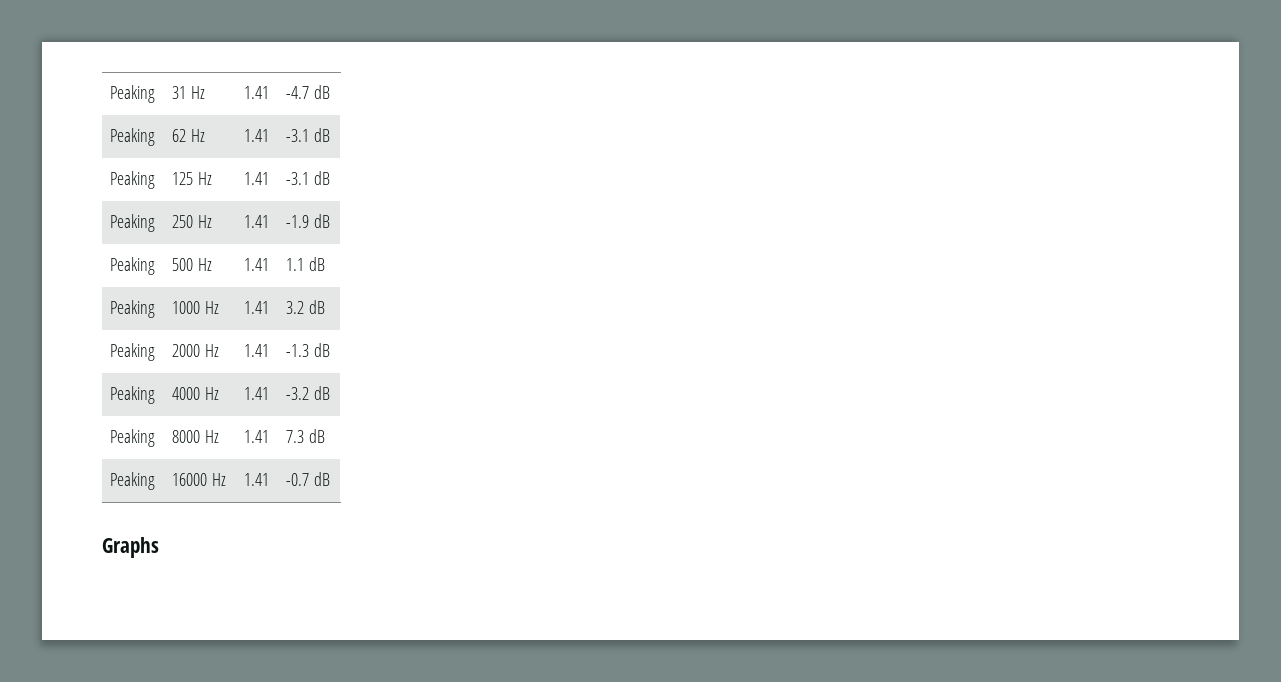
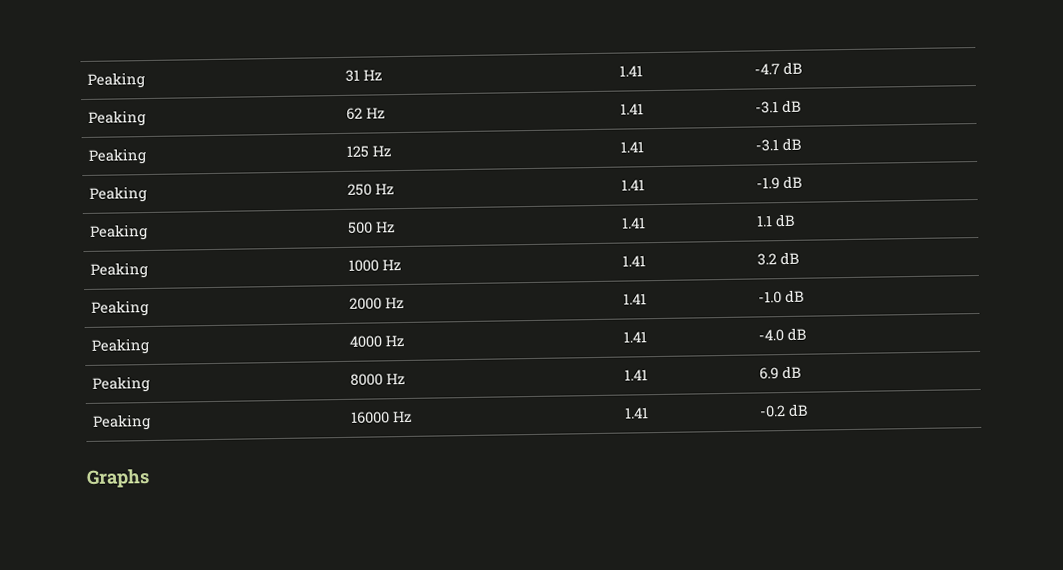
[286,344,310,357] -1.3 -> [757,291,782,304] -1.0
[286,387,310,400] -3.2 -> [757,329,784,342] -4.0
[286,430,305,443] 7.3 -> [758,367,779,380] 6.9
[286,473,310,486] -0.7 -> [758,405,786,418] -0.2

